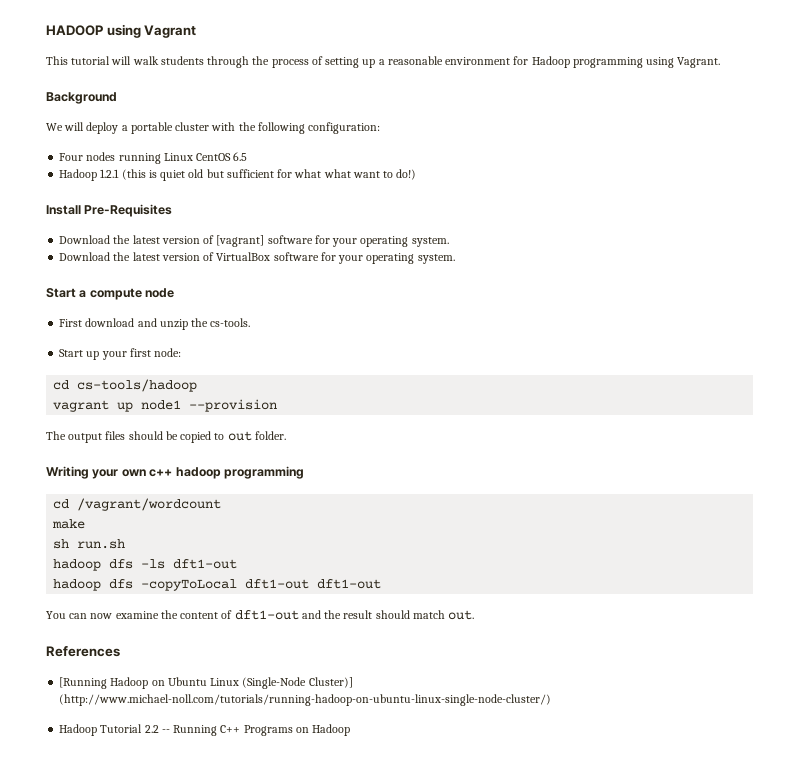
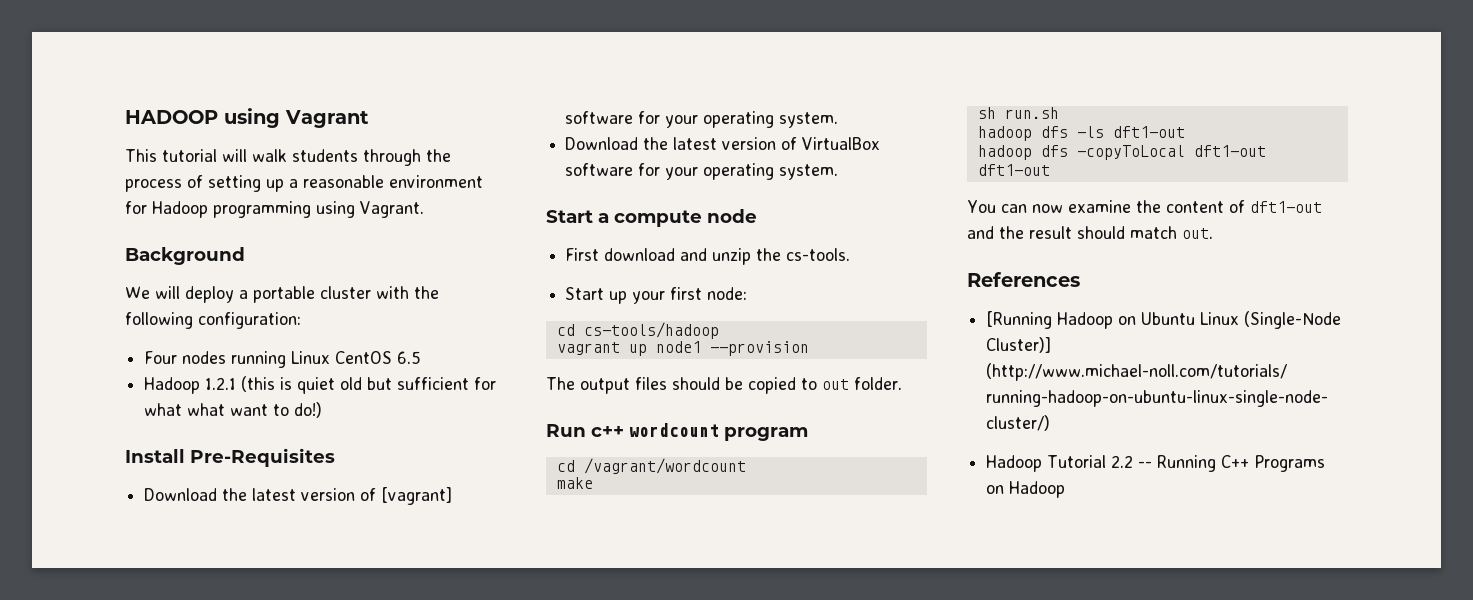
[46,466,304,479] Writing your own c++ hadoop programming -> [546,423,808,441] Run c++ wordcount program

